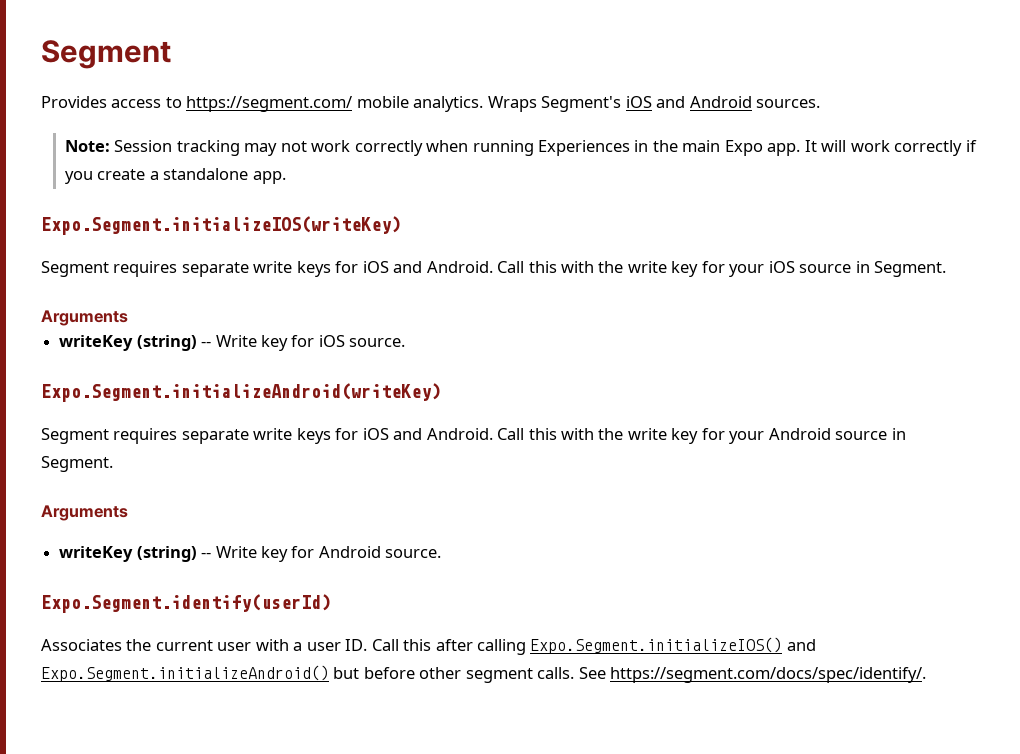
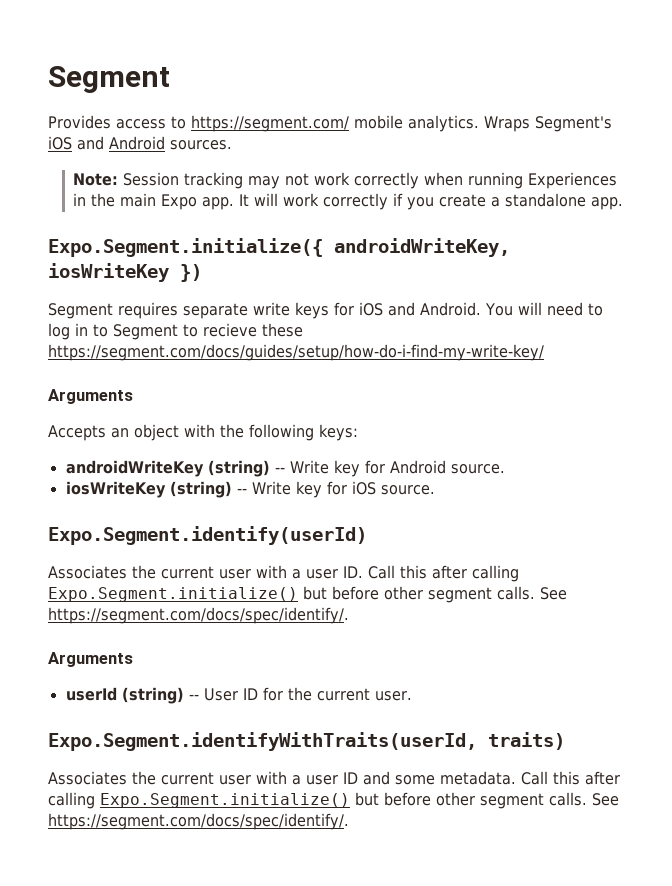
[41,216,401,235] [41,261,947,277] [41,310,128,326] [59,335,134,351] Expo.Segment.initializeIOS(writeKey) // Segment requires separate write keys for iOS and Android. Call this with the write key for your iOS source in Segment. // Arguments // writeKey -> [48,238,510,257] [48,263,202,282] [48,302,603,319] [48,323,303,340] [48,344,544,361] [48,389,133,404] [48,424,358,441] [65,460,505,477] [65,481,166,498] Expo.Segment.initialize({ androidWriteKey, iosWriteKey }) // Segment requires separate write keys for iOS and Android. You will need to log in to Segment to recieve these https://segment.com/docs/guides/setup/how-do-i-find-my-write-key/ // Arguments // Accepts an object with the following keys: // androidWriteKey (string) -- Write key for Android source. // iosWriteKey
[41,383,441,402] [41,428,906,444] [41,456,113,472] [41,505,128,521] [59,546,442,562] // Expo.Segment.initializeAndroid(writeKey) // Segment requires separate write keys for iOS and Android. Call this with the write key for your Android source in Segment. // Arguments // writeKey (string) -- Write key for Android source. -> (435, 490) none
[530,637,816,654] [41,665,927,683] Expo.Segment.initializeIOS() and Expo.Segment.initializeAndroid() but before other segment calls. See https://segment.com/docs/spec/identify/. -> [48,586,567,603] [48,607,349,624] [48,652,133,667] [65,687,412,704] [48,732,565,751] [48,771,620,785] [48,792,619,809] [48,813,349,830] Expo.Segment.initialize() but before other segment calls. See https://segment.com/docs/spec/identify/. // Arguments // userId (string) -- User ID for the current user. // Expo.Segment.identifyWithTraits(userId, traits) // Associates the current user with a user ID and some metadata. Call this after calling Expo.Segment.initialize() but before other segment calls. See https://segment.com/docs/spec/identify/.

